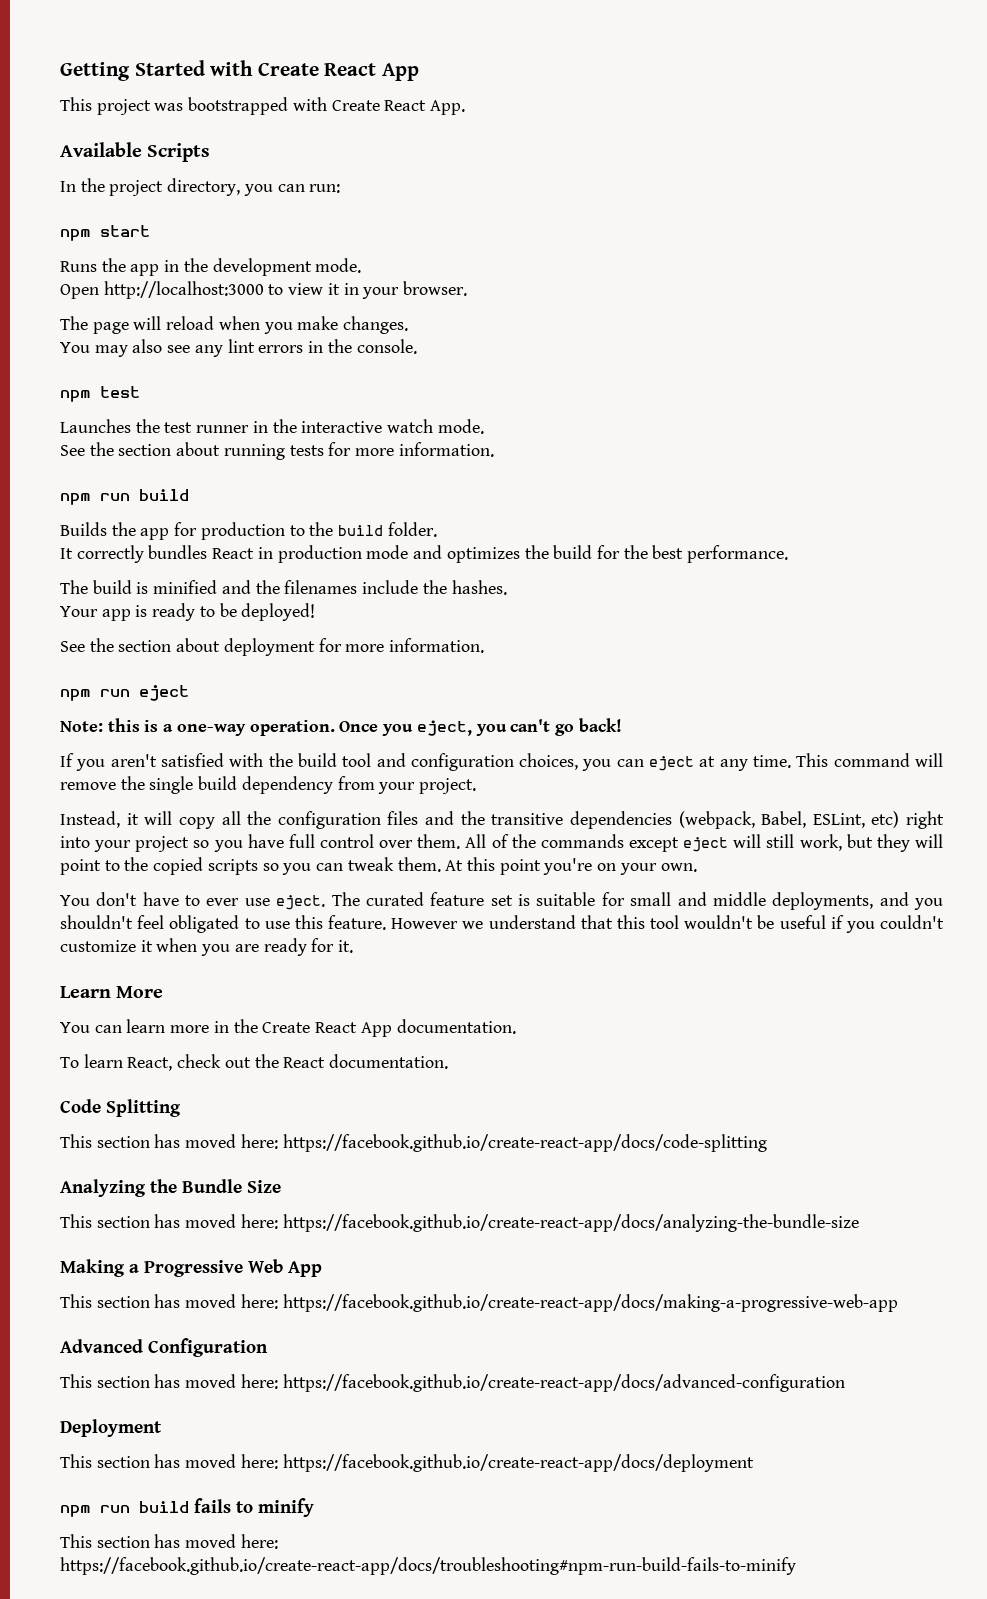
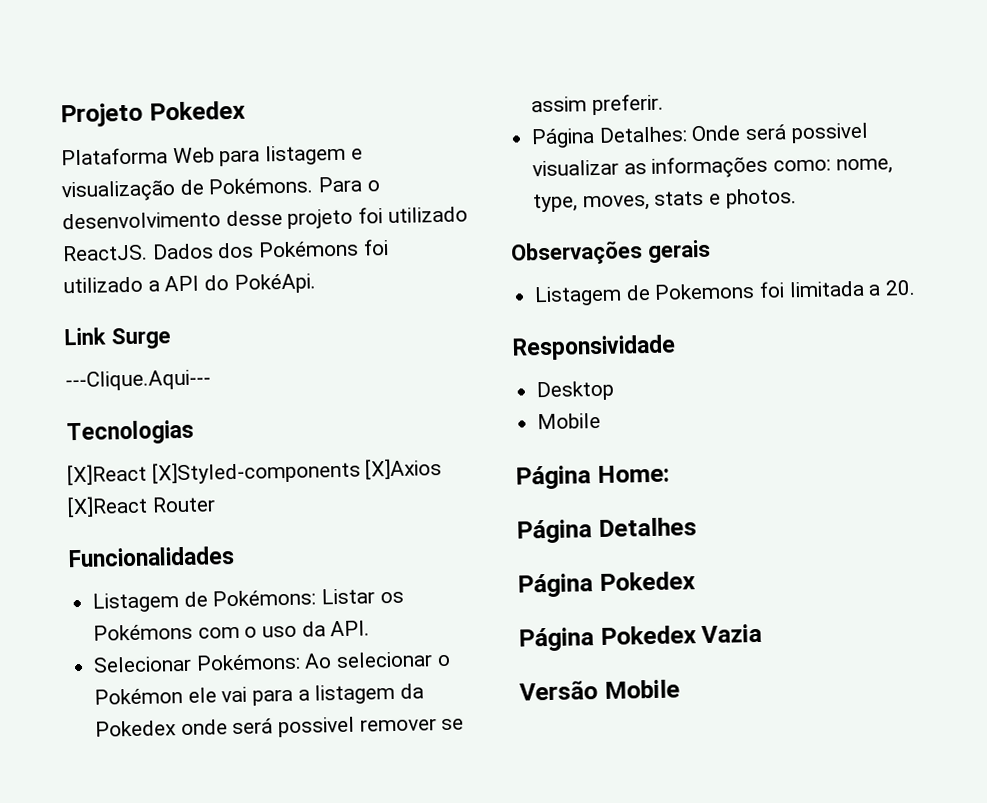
[60,60,419,81] [60,97,466,115] [60,142,211,162] [60,178,341,196] [60,225,150,241] [60,258,362,276] [60,281,468,299] [60,316,409,334] [60,339,417,357] [60,386,140,402] [60,419,484,434] [60,442,494,460] [60,489,189,505] [60,522,437,540] [60,545,789,563] [60,580,507,595] [60,603,316,621] [60,638,485,656] [60,685,189,701] [60,718,622,736] [60,753,943,771] [60,776,477,794] [60,811,944,829] [60,834,943,852] [60,857,697,875] [60,892,943,910] [60,915,944,933] [60,938,354,956] [60,986,164,998] [60,1019,516,1037] [60,1054,449,1071] [60,1099,181,1117] [60,1134,767,1152] [60,1179,281,1197] [60,1214,859,1232] [60,1259,322,1277] [60,1294,898,1312] [60,1338,268,1357] [60,1374,845,1392] [60,1419,162,1437] [60,1454,754,1472] [60,1498,314,1517] [60,1534,278,1549] [60,1557,796,1575] Getting Started with Create React App // This project was bootstrapped with Create React App. // Available Scripts // In the project directory, you can run: // npm start // Runs the app in the development mode. // Open http://localhost:3000 to view it in your browser. // The page will reload when you make changes. // You may also see any lint errors in the console. // npm test // Launches the test runner in the interactive watch mode. // See the section about running tests for more information. // npm run build // Builds the app for production to the build folder. // It correctly bundles React in production mode and optimizes the build for the best performance. // The build is minified and the filenames include the hashes. // Your app is ready to be deployed! // See the section about deployment for more information. // npm run eject // Note: this is a one-way operation. Once you eject, you can't go back! // If you aren't satisfied with the build tool and configuration choices, you can eject at any time. This command will remove the single build dependency from your project. // Instead, it will copy all the configuration files and the transitive dependencies (webpack, Babel, ESLint, etc) right into your project so you have full control over them. All of the commands except eject will still work, but they will point to the copied scripts so you can tweak them. At this point you're on your own. // You don't have to ever use eject. The curated feature set is suitable for small and middle deployments, and you shouldn't feel obligated to use this feature. However we understand that this tool wouldn't be useful if you couldn't customize it when you are ready for it. // Learn More // You can learn more in the Create React App documentation. // To learn React, check out the React documentation. // Code Splitting // This section has moved here: https://facebook.github.io/create-react-app/docs/code-splitting // Analyzing the Bundle Size // This section has moved here: https://facebook.github.io/create-react-app/docs/analyzing-the-bundle-size // Making a Progressive Web App // This section has moved here: https://facebook.github.io/create-react-app/docs/making-a-progressive-web-app // Advanced Configuration // This section has moved here: https://facebook.github.io/create-react-app/docs/advanced-configuration // Deployment // This section has moved here: https://facebook.github.io/create-react-app/docs/deployment // npm run build fails to minify // This section has moved here: https://facebook.github.io/create-react-app/docs/troubleshooting#npm-run-build-fails-to-minify -> [60,100,246,128] [61,144,363,167] [61,176,380,203] [62,206,468,230] [62,238,389,262] [63,273,316,294] [64,327,171,350] [65,369,211,392] [66,419,194,446] [67,457,443,486] [67,495,216,518] [68,546,235,568] [92,588,404,613] [93,620,371,641] [93,651,451,673] [94,683,425,706] [95,716,465,738] [531,93,664,116] [531,122,869,149] [532,155,893,179] [533,188,797,213] [510,239,711,266] [534,279,917,307] [512,334,676,361] [536,380,615,402] [537,412,602,430] [515,464,670,490] [516,517,697,544] [517,571,696,598] [518,623,763,652] [519,679,680,701] Projeto Pokedex // Plataforma Web para listagem e visualização de Pokémons. Para o desenvolvimento desse projeto foi utilizado ReactJS. Dados dos Pokémons foi utilizado a API do PokéApi. // Link Surge // ---Clique.Aqui--- // Tecnologias // [X]React [X]Styled-components [X]Axios [X]React Router // Funcionalidades // Listagem de Pokémons: Listar os Pokémons com o uso da API. // Selecionar Pokémons: Ao selecionar o Pokémon ele vai para a listagem da Pokedex onde será possivel remover se assim preferir. // Página Detalhes: Onde será possivel visualizar as informações como: nome, type, moves, stats e photos. // Observações gerais // Listagem de Pokemons foi limitada a 20. // Responsividade // Desktop // Mobile // Página Home: // Página Detalhes // Página Pokedex // Página Pokedex Vazia // Versão Mobile

